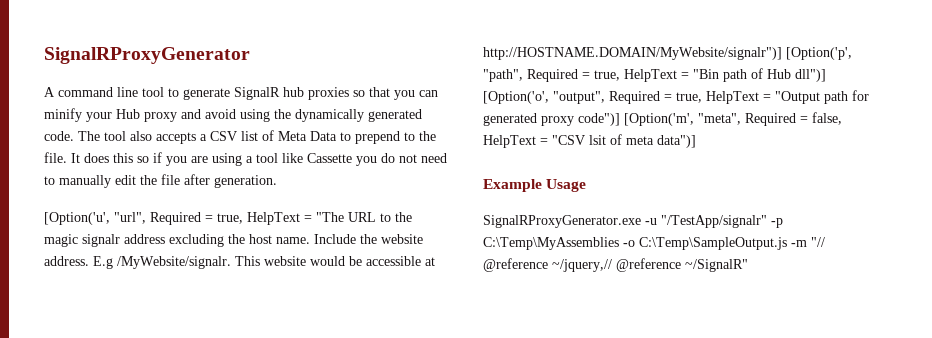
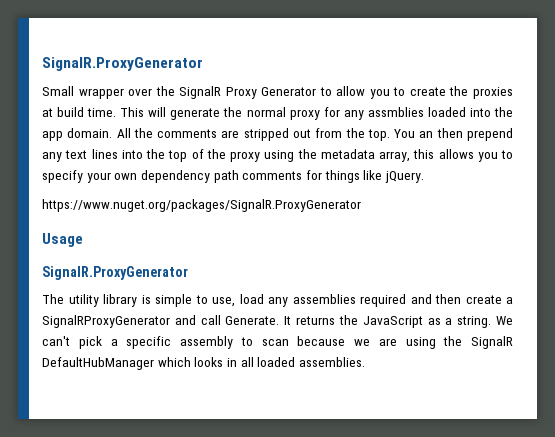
[44,47,250,64] [44,87,438,100] [44,108,422,122] [44,130,436,144] [44,152,447,166] [44,174,277,188] [44,212,412,225] [44,234,423,247] [44,256,435,269] [483,47,852,60] [483,68,826,82] [483,90,869,104] [483,112,842,126] [483,134,696,148] [483,179,587,192] [483,215,783,228] [483,237,825,250] [483,258,748,272] SignalRProxyGenerator // A command line tool to generate SignalR hub proxies so that you can minify your Hub proxy and avoid using the dynamically generated code. The tool also accepts a CSV list of Meta Data to prepend to the file. It does this so if you are using a tool like Cassette you do not need to manually edit the file after generation. // [Option('u', "url", Required = true, HelpText = "The URL to the magic signalr address excluding the host name. Include the website address. E.g /MyWebsite/signalr. This website would be accessible at http://HOSTNAME.DOMAIN/MyWebsite/signalr")] [Option('p', "path", Required = true, HelpText = "Bin path of Hub dll")] [Option('o', "output", Required = true, HelpText = "Output path for generated proxy code")] [Option('m', "meta", Required = false, HelpText = "CSV lsit of meta data")] // Example Usage // SignalRProxyGenerator.exe -u "/TestApp/signalr" -p C:\Temp\MyAssemblies -o C:\Temp\SampleOutput.js -m "// @reference ~/jquery,// @reference ~/SignalR" -> [42,57,203,71] [42,86,514,99] [42,107,513,120] [42,128,513,141] [42,149,513,162] [42,170,424,183] [42,199,361,212] [42,233,83,247] [42,266,188,280] [42,294,513,307] [42,315,513,328] [42,336,513,349] [42,357,365,370] SignalR.ProxyGenerator // Small wrapper over the SignalR Proxy Generator to allow you to create the proxies at build time. This will generate the normal proxy for any assmblies loaded into the app domain. All the comments are stripped out from the top. You an then prepend any text lines into the top of the proxy using the metadata array, this allows you to specify your own dependency path comments for things like jQuery. // https://www.nuget.org/packages/SignalR.ProxyGenerator // Usage // SignalR.ProxyGenerator // The utility library is simple to use, load any assemblies required and then create a SignalRProxyGenerator and call Generate. It returns the JavaScript as a string. We can't pick a specific assembly to scan because we are using the SignalR DefaultHubManager which looks in all loaded assemblies.

